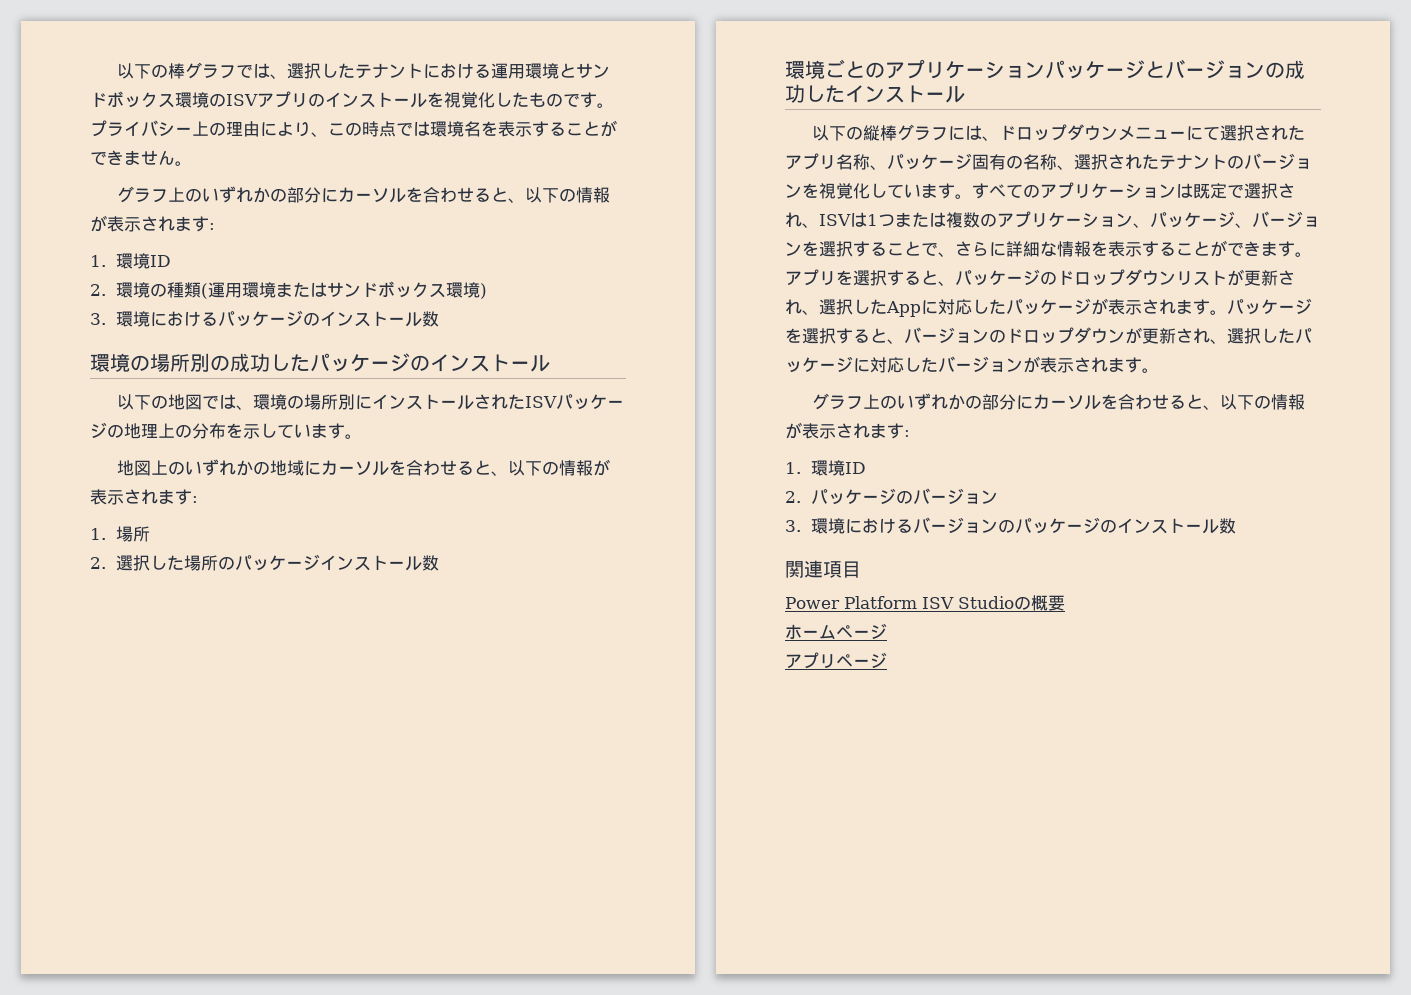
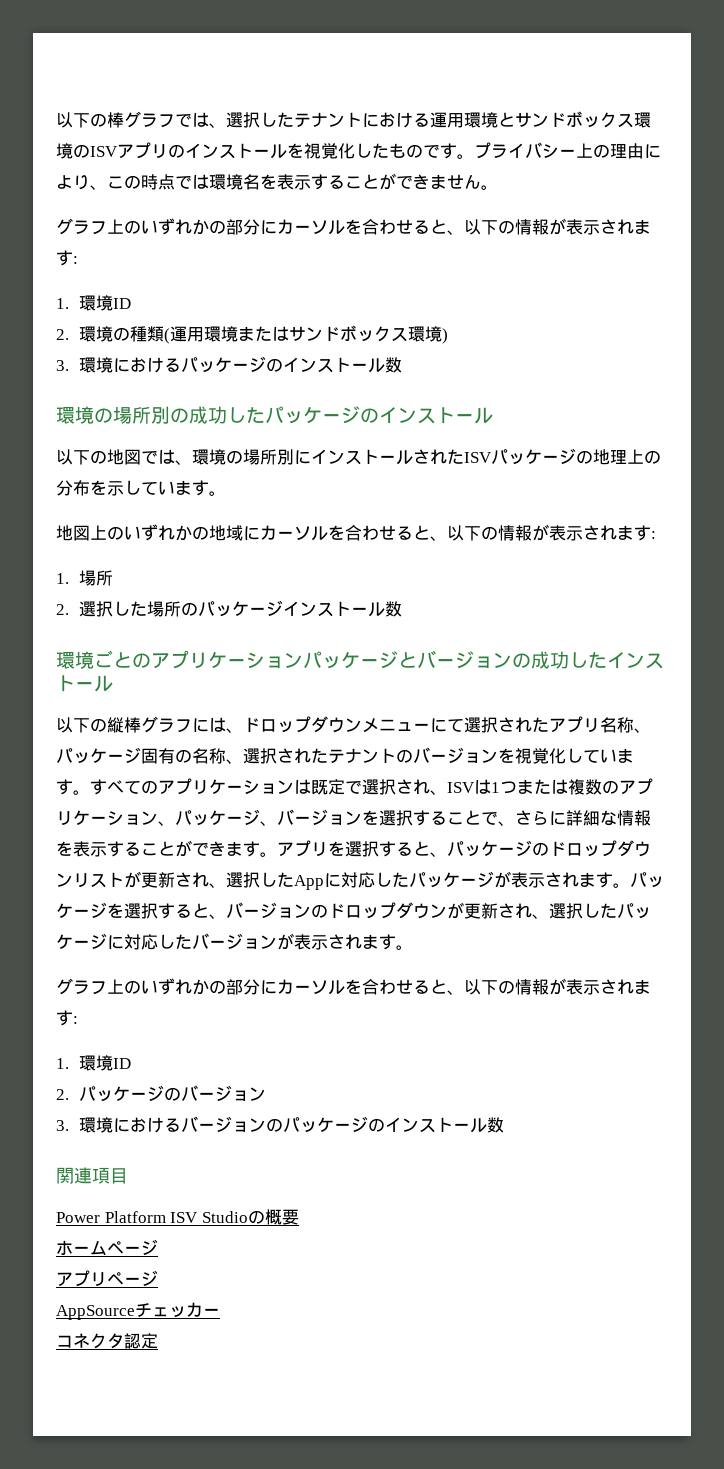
(887, 660) none -> [56,1302,220,1320] [56,1333,158,1349] // AppSourceチェッカー // コネクタ認定

